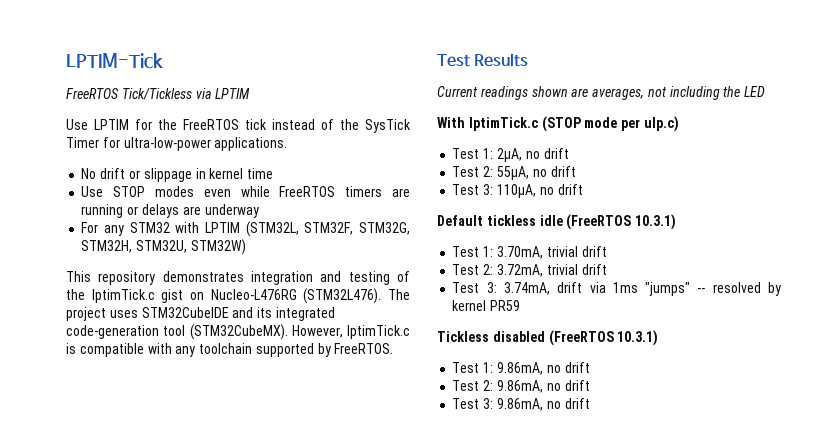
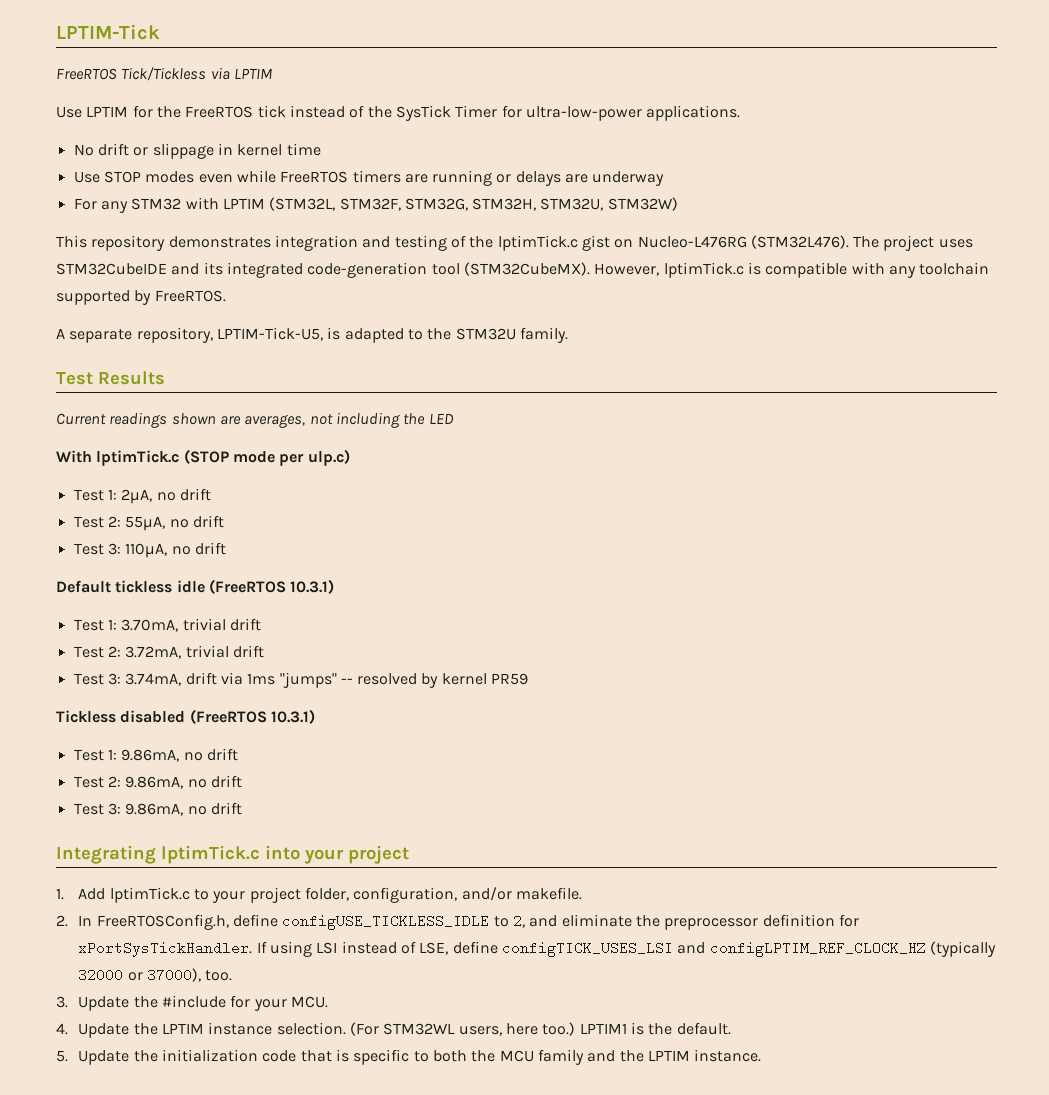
(394, 348) none -> [56,327,568,343] // A separate repository, LPTIM-Tick-U5, is adapted to the STM32U family.
(590, 403) none -> [56,845,409,864] [56,887,583,903] [56,914,859,930] [78,941,996,957] [78,968,233,982] [56,995,329,1011] [56,1022,731,1038] [56,1049,762,1065] // Integrating lptimTick.c into your project // 1. Add lptimTick.c to your project folder, configuration, and/or makefile. // 2. In FreeRTOSConfig.h, define configUSE_TICKLESS_IDLE to 2, and eliminate the preprocessor definition for xPortSysTickHandler. If using LSI instead of LSE, define configTICK_USES_LSI and configLPTIM_REF_CLOCK_HZ (typically 32000 or 37000), too. // 3. Update the #include for your MCU. // 4. Update the LPTIM instance selection. (For STM32WL users, here too.) LPTIM1 is the default. // 5. Update the initialization code that is specific to both the MCU family and the LPTIM instance.

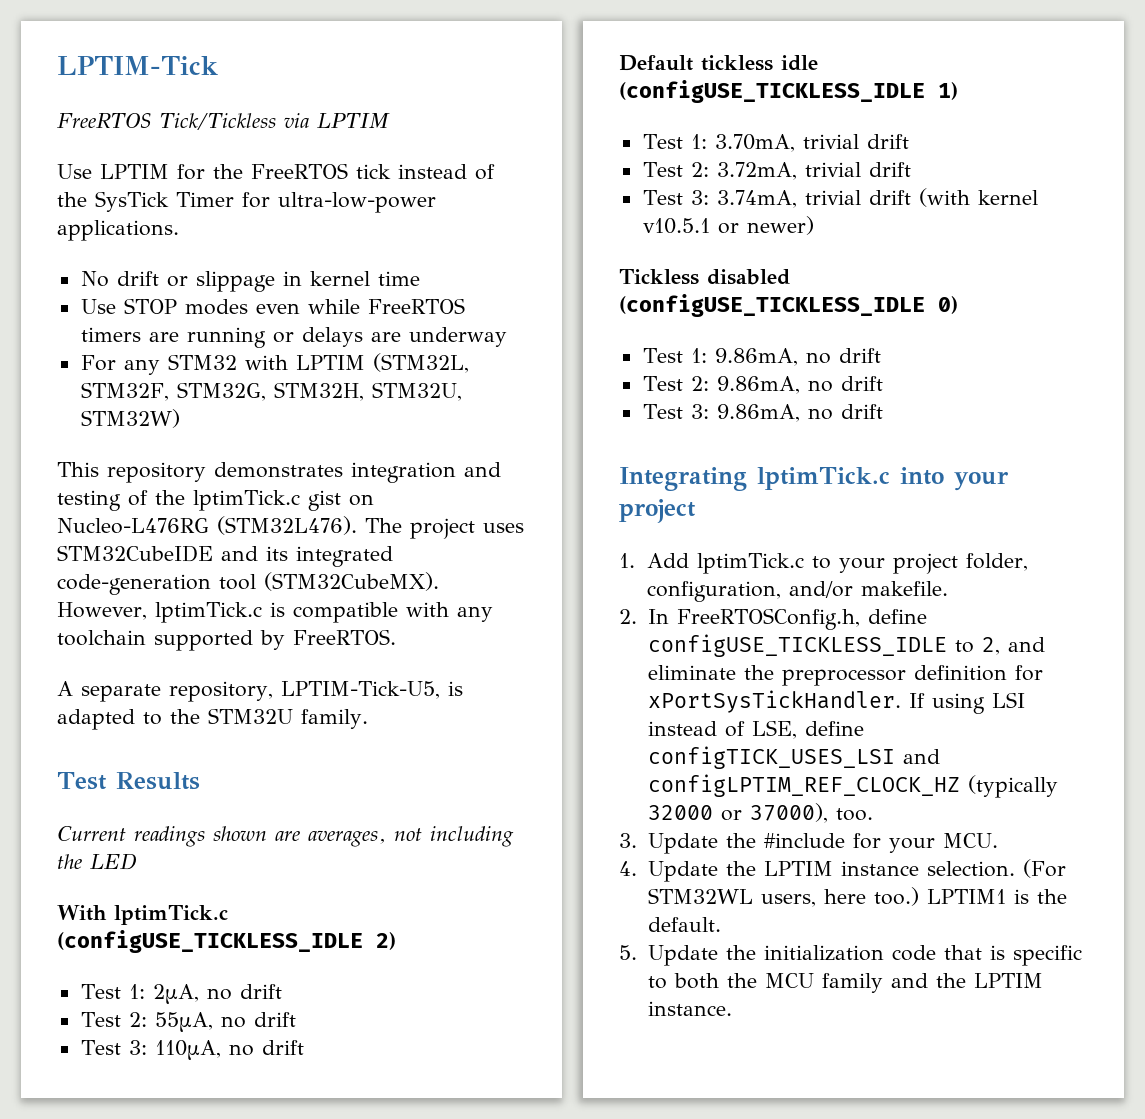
[183,449,350,466] (STOP mode per ulp.c) -> [57,930,396,953] (configUSE_TICKLESS_IDLE 2)
[208,579,335,594] (FreeRTOS 10.3.1) -> [619,80,958,103] (configUSE_TICKLESS_IDLE 1)
[185,672,529,688] drift via 1ms "jumps" -- resolved by kernel PR59 -> [804,188,1038,207] [642,216,814,235] trivial drift (with kernel v10.5.1 or newer)
[189,709,315,724] (FreeRTOS 10.3.1) -> [619,294,958,317] (configUSE_TICKLESS_IDLE 0)

